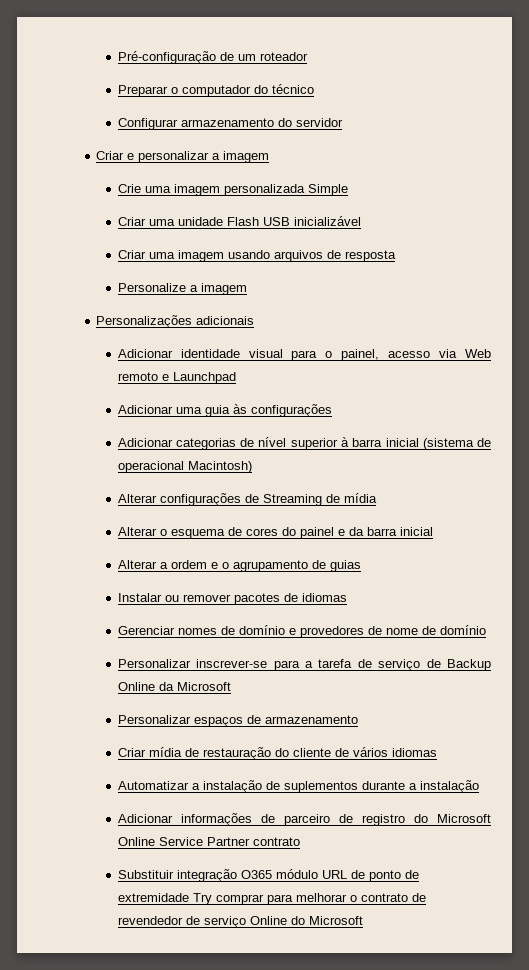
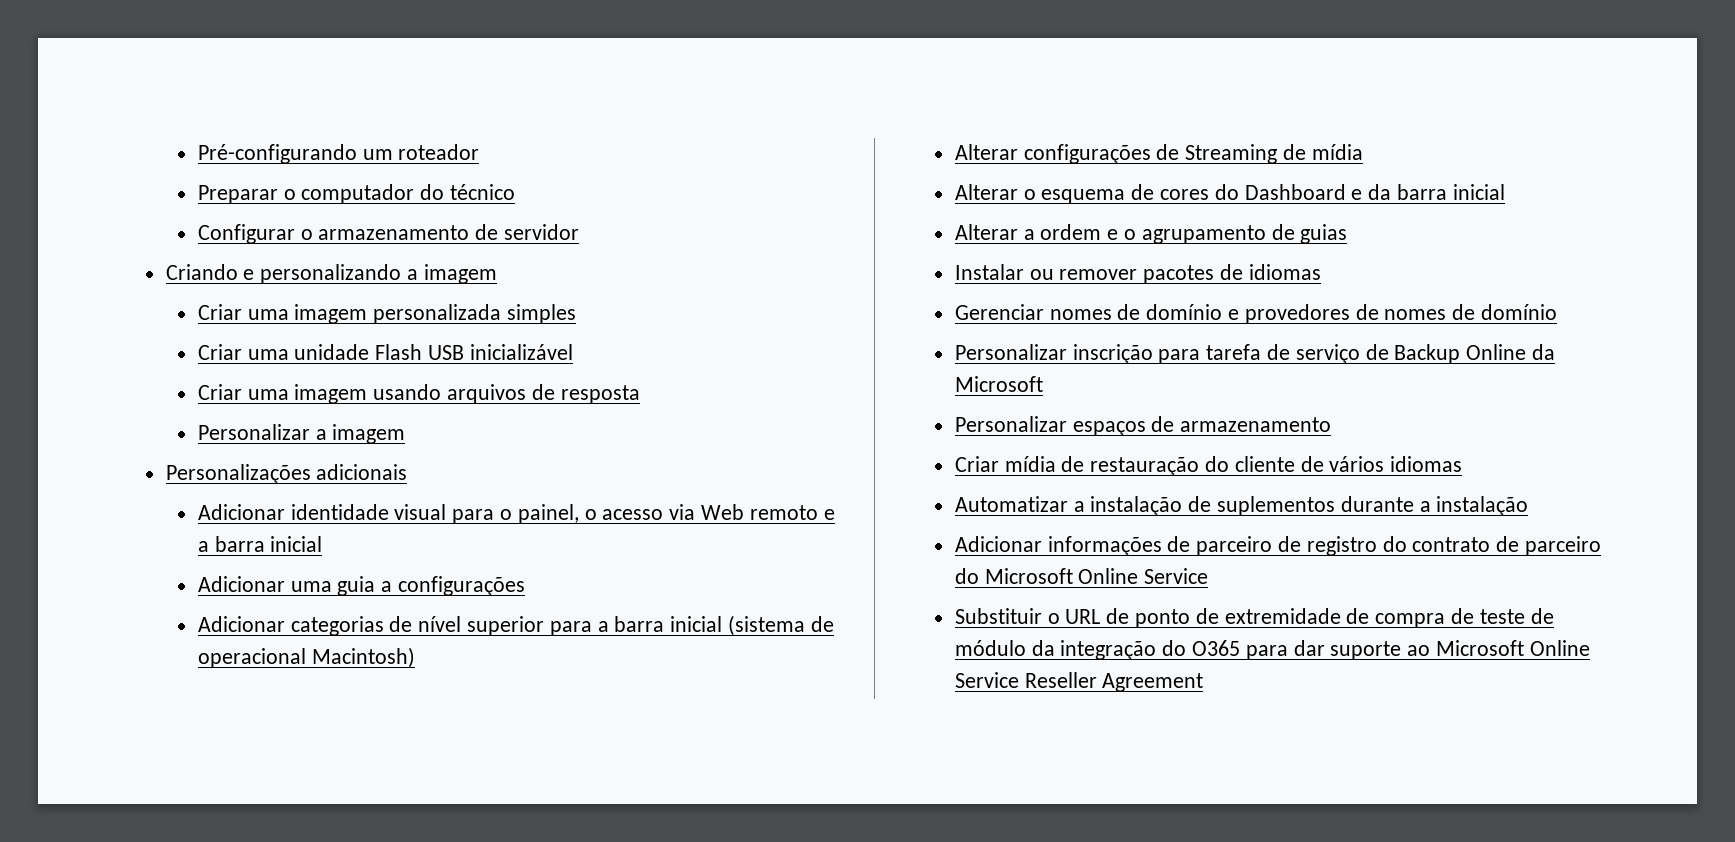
[117,51,234,64] Pré-configuração de -> [197,144,357,164] Pré-configurando
[180,118,343,127] [96,151,270,163] [117,184,141,193] armazenamento do servidor // Criar e personalizar a imagem // Crie -> [300,224,579,240] [165,264,497,284] [197,304,242,320] o armazenamento de servidor // Criando e personalizando a imagem // Criar
[307,184,348,196] Simple -> [506,304,576,324] simples
[117,283,186,292] Personalize -> [197,424,310,440] Personalizar
(380, 355) none -> [584,509,597,520] o
[172,372,236,384] Launchpad -> [197,536,323,552] a barra inicial
[232,404,247,414] às -> [381,581,393,592] a
[340,437,349,447] à -> [549,621,609,636] para a
[299,527,334,539] painel -> [1244,184,1346,200] Dashboard
[385,628,418,635] nome -> [1384,309,1447,320] nomes
[196,659,313,671] inscrever-se para a -> [1072,344,1201,364] inscrição para
[437,814,492,823] [117,837,300,846] Microsoft Online Service Partner contrato -> [1412,536,1602,556] [954,568,1209,584] contrato de parceiro do Microsoft Online Service
[176,869,318,882] integração O365 módulo -> [1047,613,1060,624] o
[192,893,426,905] [117,916,363,928] Try comprar para melhorar o contrato de revendedor de serviço Online do Microsoft -> [1346,608,1554,628] [954,640,1590,660] [954,672,1204,692] de compra de teste de módulo da integração do O365 para dar suporte ao Microsoft Online Service Reseller Agreement

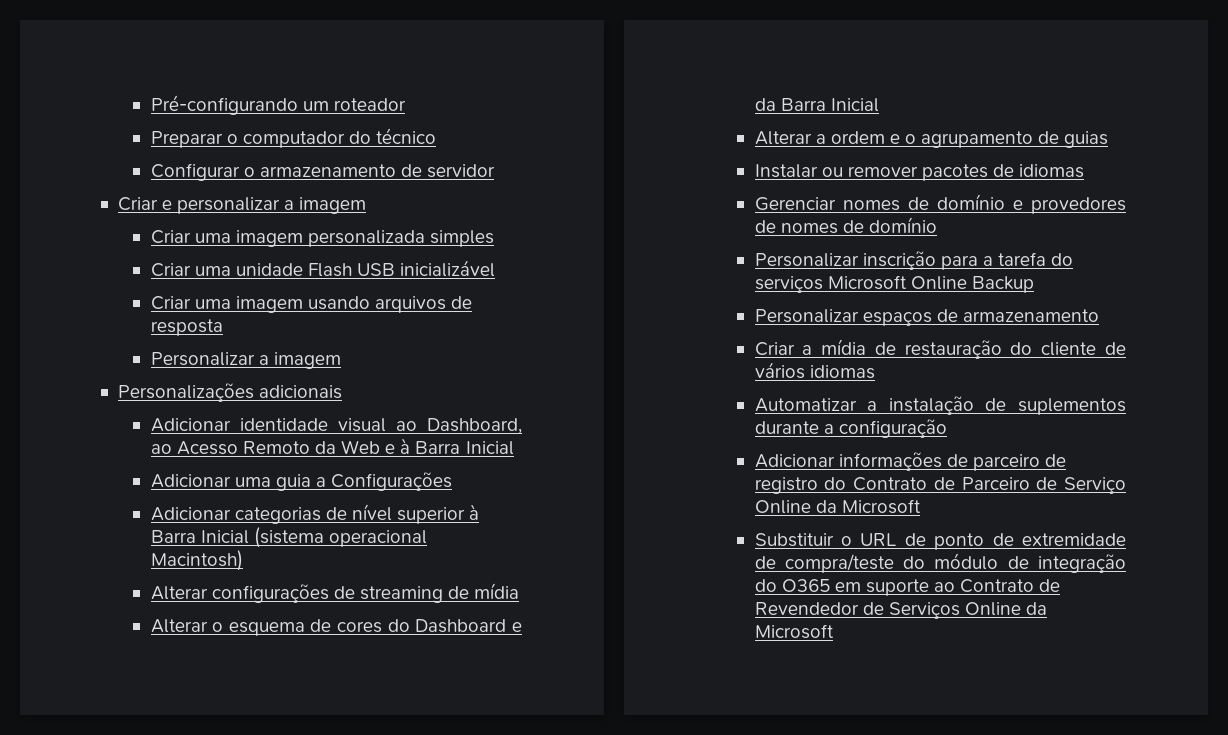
[165,264,402,284] Criando e personalizando -> [117,197,281,214] Criar e personalizar
[452,504,835,524] [197,536,323,552] para o painel, o acesso via Web remoto e a barra inicial -> [395,418,522,434] [150,438,514,455] ao Dashboard, ao Acesso Remoto da Web e à Barra Inicial
[397,576,525,596] configurações -> [331,472,453,491] Configurações
[549,615,834,636] para a barra inicial (sistema de -> [469,504,480,520] [150,527,324,548] à Barra Inicial (sistema
[1185,144,1278,164] Streaming -> [359,586,443,603] streaming
[1397,184,1505,200] barra inicial -> [780,98,879,112] Barra Inicial
[1206,344,1556,364] [954,376,1043,392] tarefa de serviço de Backup Online da Microsoft -> [982,252,1074,266] [754,275,1034,293] a tarefa do serviços Microsoft Online Backup
(999, 464) none -> [802,345,813,355] a
[1436,496,1529,516] instalação -> [838,419,947,438] configuração
[1412,536,1602,556] [954,568,1209,584] contrato de parceiro do Microsoft Online Service -> [853,477,1126,494] [754,499,921,514] Contrato de Parceiro de Serviço Online da Microsoft
[1375,608,1554,628] [954,640,1590,660] [954,672,1204,692] compra de teste de módulo da integração do O365 para dar suporte ao Microsoft Online Service Reseller Agreement -> [784,553,1126,573] [754,579,1061,596] [754,602,1048,619] [754,624,834,639] compra/teste do módulo de integração do O365 em suporte ao Contrato de Revendedor de Serviços Online da Microsoft

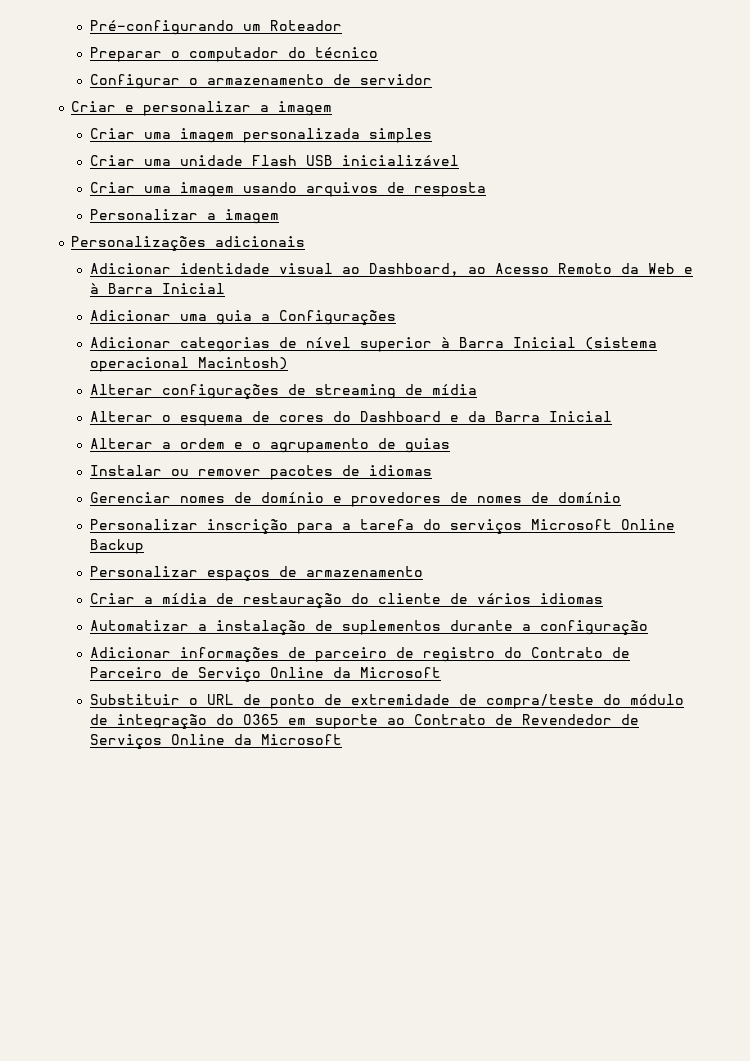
[333,98,406,111] roteador -> [269,20,342,31] Roteador

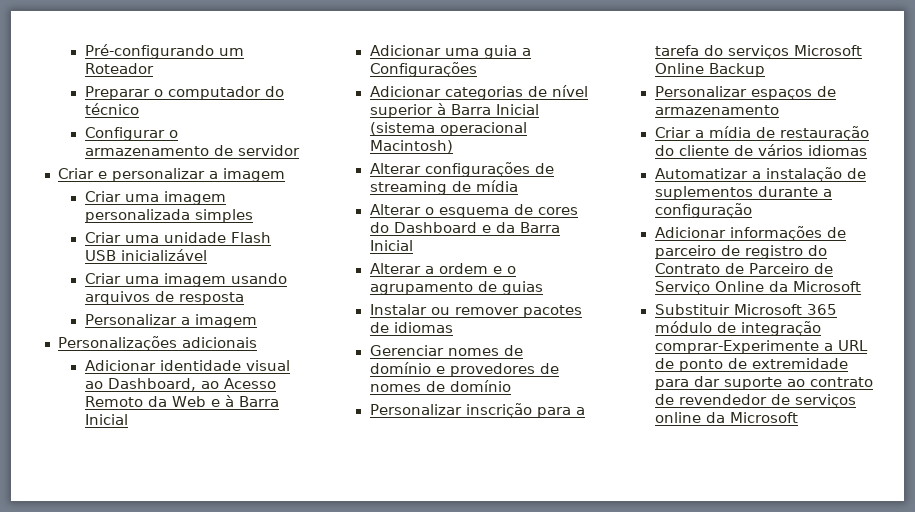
[188,698,198,705] o -> [733,304,837,315] [654,321,821,336] [654,340,833,354] Microsoft 365 módulo de integração comprar-Experimente a
[458,694,684,709] [89,714,639,729] [89,734,225,749] de compra/teste do módulo de integração do O365 em suporte ao Contrato de Revendedor de Serviços Online -> [654,376,873,390] [654,394,856,408] [654,412,701,423] para dar suporte ao contrato de revendedor de serviços online

